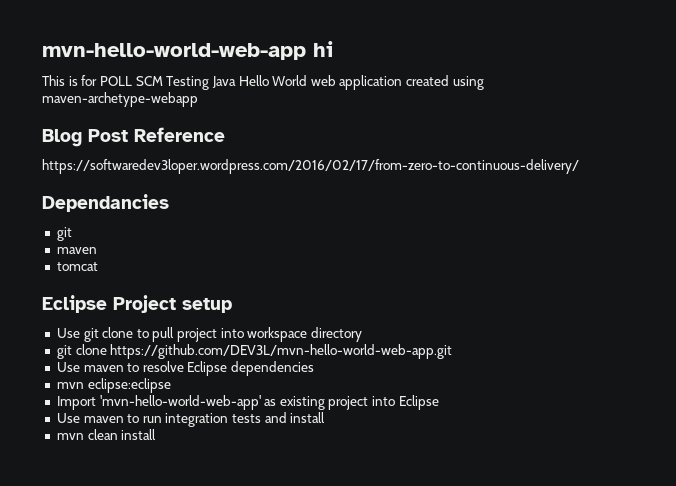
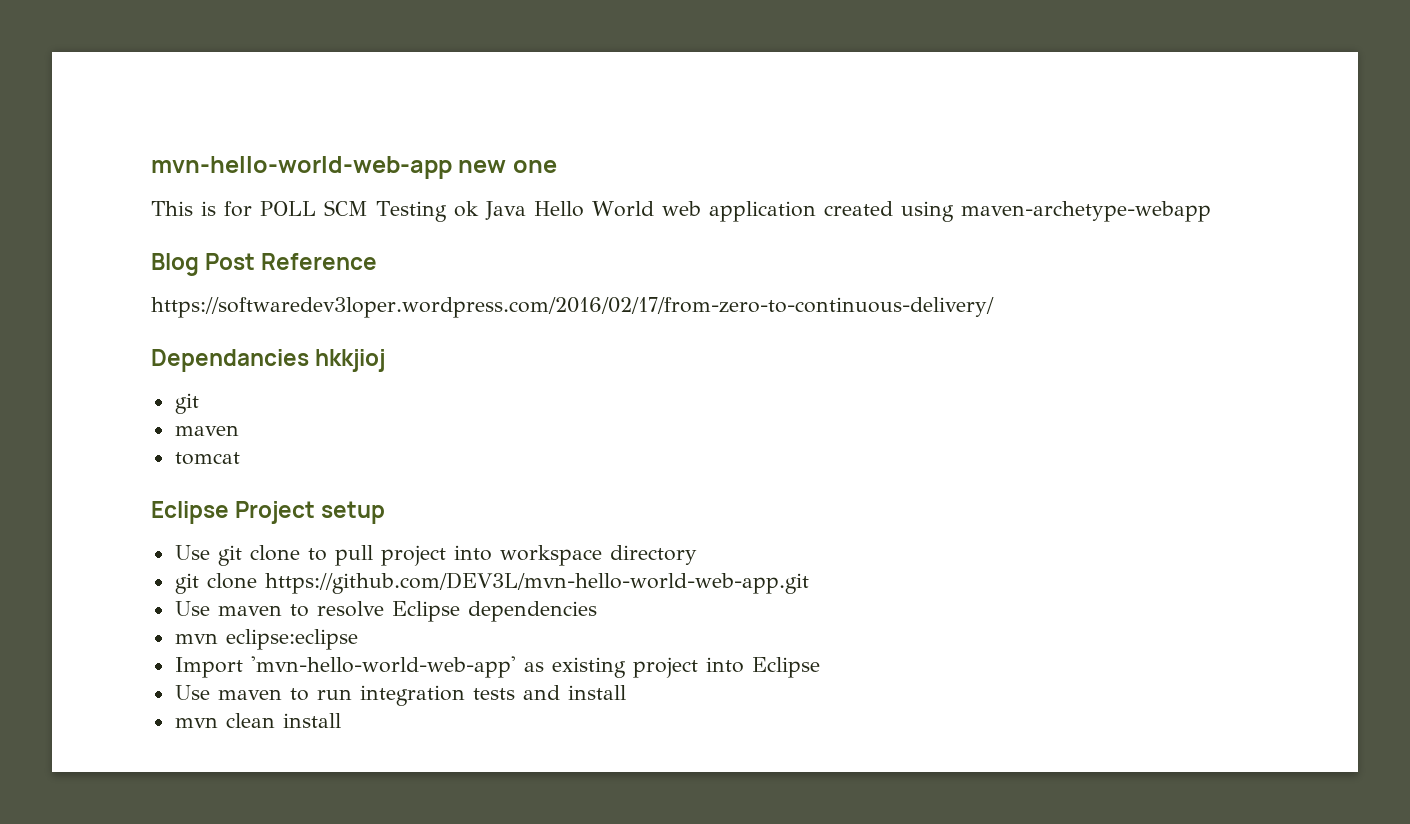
[313,41,333,57] hi -> [458,160,557,173] new one
(210, 83) none -> [453,201,479,217] ok
(169, 203) none -> [315,349,386,372] hkkjioj

